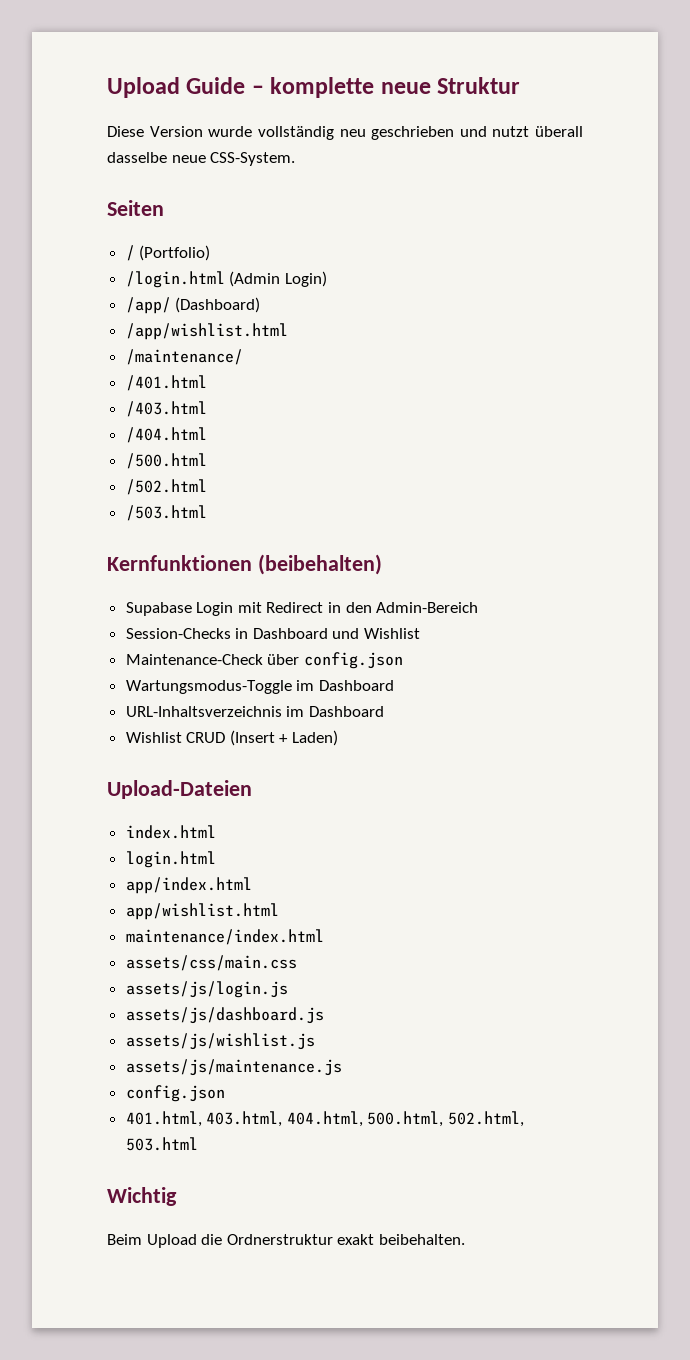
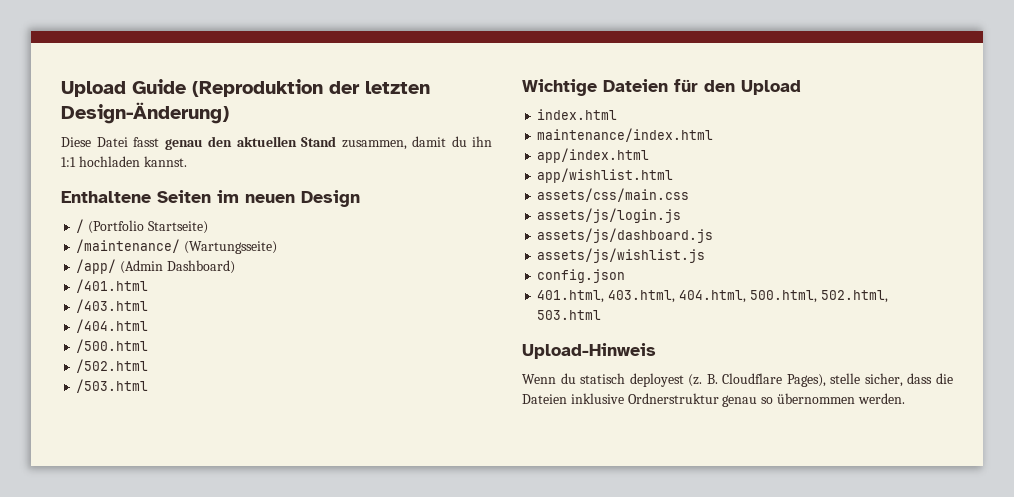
[251,77,521,98] [107,126,583,140] [107,152,296,166] [107,200,164,216] [125,245,211,261] [125,271,327,288] [125,297,261,314] [125,323,288,340] [125,349,243,365] – komplette neue Struktur // Diese Version wurde vollständig neu geschrieben und nutzt überall dasselbe neue CSS-System. // Seiten // / (Portfolio) // /login.html (Admin Login) // /app/ (Dashboard) // /app/wishlist.html // /maintenance/ -> [192,79,430,97] [61,102,229,124] [61,136,492,150] [61,156,187,167] [61,190,360,207] [76,219,208,234] [76,239,278,254] [76,259,235,274] (Reproduktion der letzten Design-Änderung) // Diese Datei fasst genau den aktuellen Stand zusammen, damit du ihn 1:1 hochladen kannst. // Enthaltene Seiten im neuen Design // / (Portfolio Startseite) // /maintenance/ (Wartungsseite) // /app/ (Admin Dashboard)
[107,554,382,575] [125,602,479,616] [125,628,421,639] [125,652,403,669] [125,680,394,694] [125,706,384,717] [125,730,339,746] [107,780,252,799] Kernfunktionen (beibehalten) // Supabase Login mit Redirect in den Admin-Bereich // Session-Checks in Dashboard und Wishlist // Maintenance-Check über config.json // Wartungsmodus-Toggle im Dashboard // URL-Inhaltsverzeichnis im Dashboard // Wishlist CRUD (Insert + Laden) // Upload-Dateien -> [522,79,801,96] Wichtige Dateien für den Upload
[125,851,216,868] login.html -> [537,128,714,142] maintenance/index.html
[125,929,324,945] // maintenance/index.html -> (674, 175) none
[125,1059,342,1076] // assets/js/maintenance.js -> (706, 255) none
[107,1187,177,1206] [107,1234,465,1248] Wichtig // Beim Upload die Ordnerstruktur exakt beibehalten. -> [522,343,656,359] [522,373,953,387] [522,393,905,407] Upload-Hinweis // Wenn du statisch deployest (z. B. Cloudflare Pages), stelle sicher, dass die Dateien inklusive Ordnerstruktur genau so übernommen werden.

